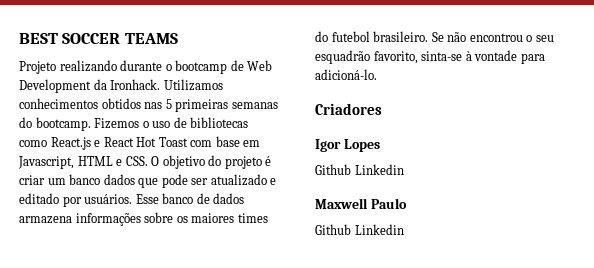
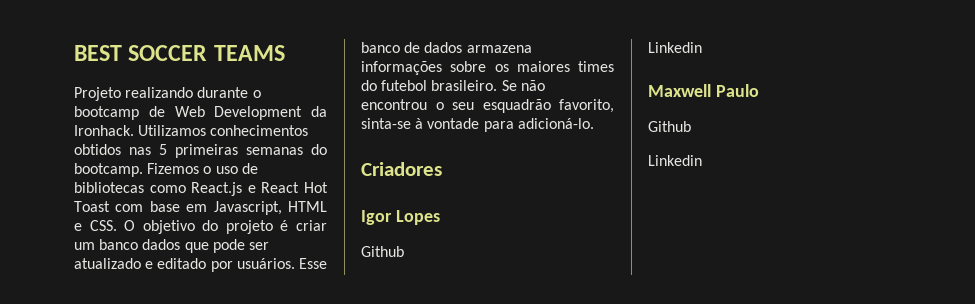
(351, 169) none -> (404, 251) //
(351, 229) none -> (691, 126) //

